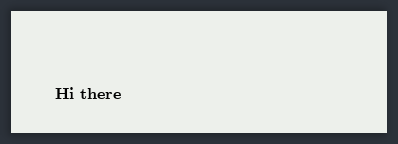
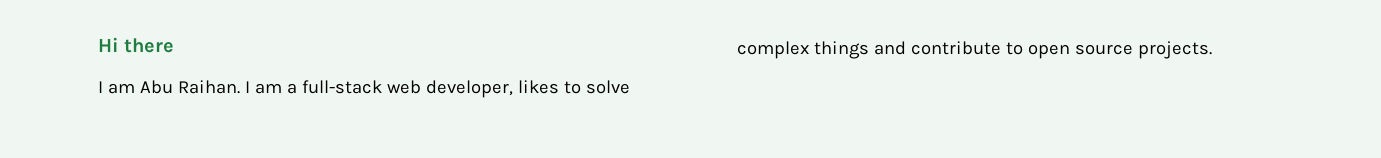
(121, 93) none -> [98,80,630,98] [737,41,1212,59] // I am Abu Raihan. I am a full-stack web developer, likes to solve complex things and contribute to open source projects.

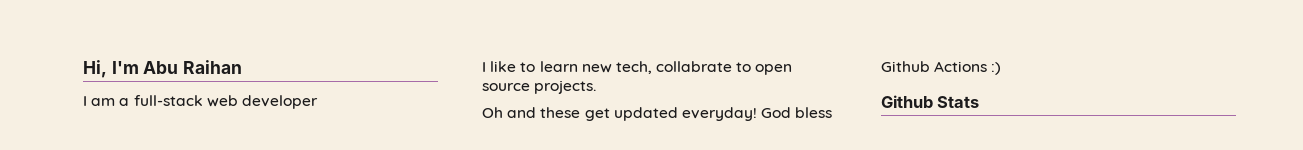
[98,37,175,53] [98,80,630,98] [737,41,1212,59] Hi there // I am Abu Raihan. I am a full-stack web developer, likes to solve complex things and contribute to open source projects. -> [83,60,243,78] [83,95,318,109] [482,61,793,75] [482,80,597,94] [482,107,833,121] [881,61,1002,75] [881,95,980,108] Hi, I'm Abu Raihan // I am a full-stack web developer // I like to learn new tech, collabrate to open source projects. // Oh and these get updated everyday! God bless Github Actions :) // Github Stats

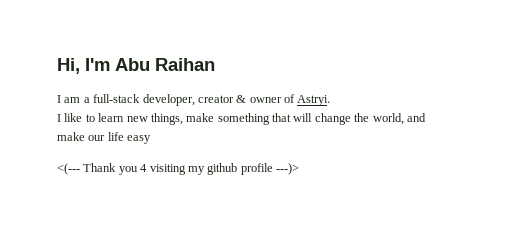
[206,95,318,109] web developer -> [142,94,331,106] developer, creator & owner of Astryi.
[615,61,793,75] [482,80,597,94] [482,107,833,121] [881,61,1002,75] [881,95,980,108] tech, collabrate to open source projects. // Oh and these get updated everyday! God bless Github Actions :) // Github Stats -> [150,113,426,125] [57,132,152,144] [57,163,299,175] things, make something that will change the world, and make our life easy // <(--- Thank you 4 visiting my github profile ---)>

